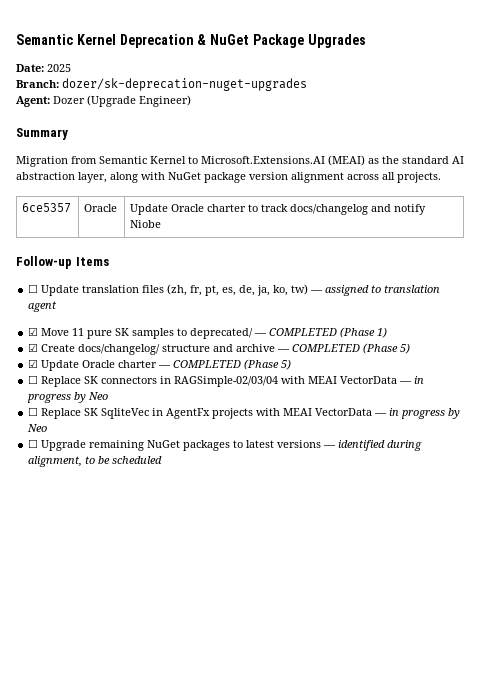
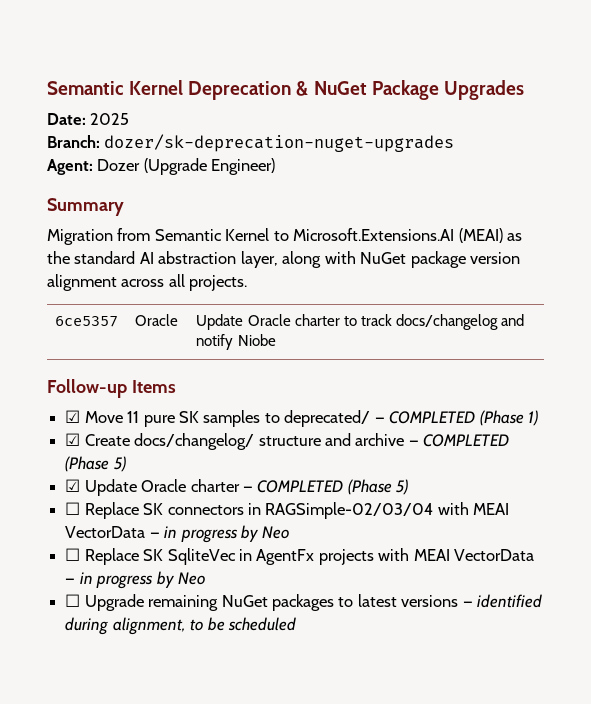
[28,284,441,296] [28,301,58,312] // ☐ Update translation files (zh, fr, pt, es, de, ja, ko, tw) — assigned to translation agent -> (176, 386) none

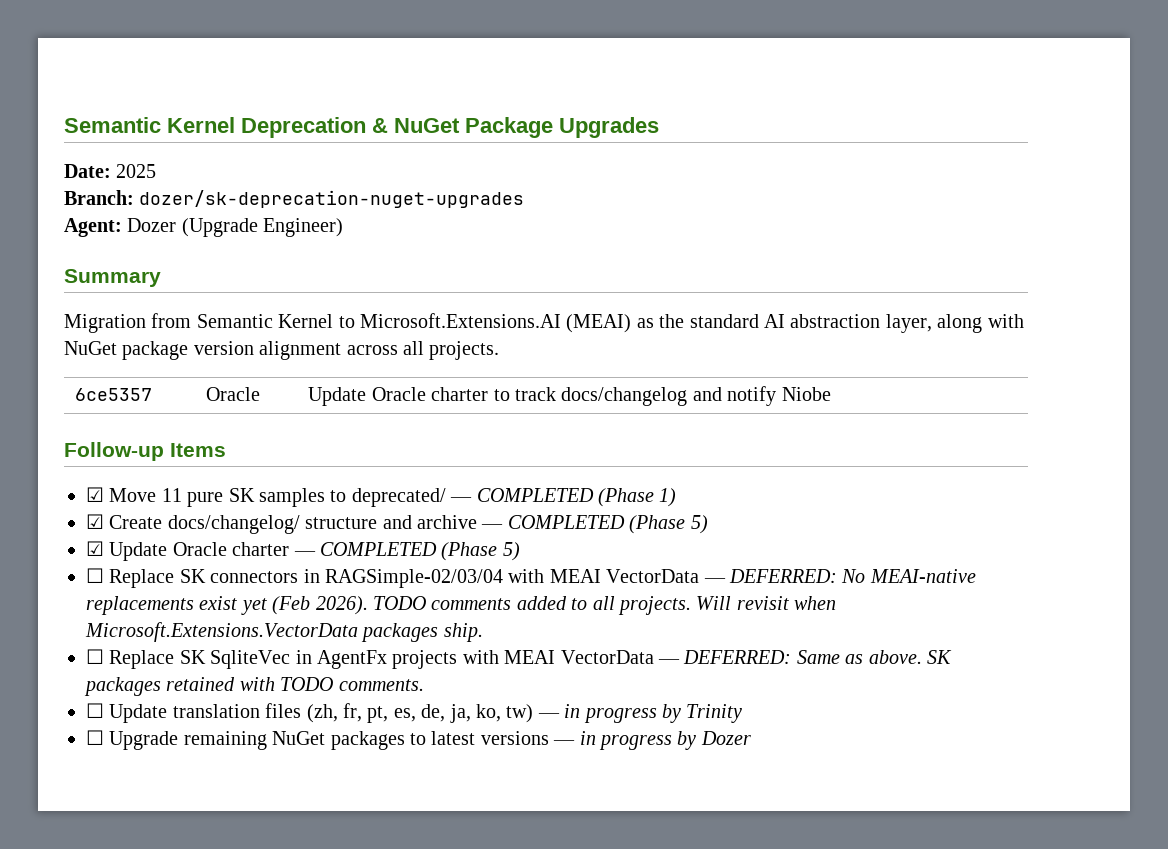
[164,525,290,543] in progress by Neo -> [728,569,976,583] [86,596,837,615] [85,622,483,642] DEFERRED: No MEAI-native replacements exist yet (Feb 2026). TODO comments added to all projects. Will revisit when Microsoft.Extensions.VectorData packages ship.
[79,571,205,589] in progress by Neo -> [683,650,952,664] [84,677,424,696] [86,703,743,723] DEFERRED: Same as above. SK packages retained with TODO comments. // ☐ Update translation files (zh, fr, pt, es, de, ja, ko, tw) — in progress by Trinity
[477,594,543,608] [65,617,296,635] identified during alignment, to be scheduled -> [579,731,751,750] in progress by Dozer

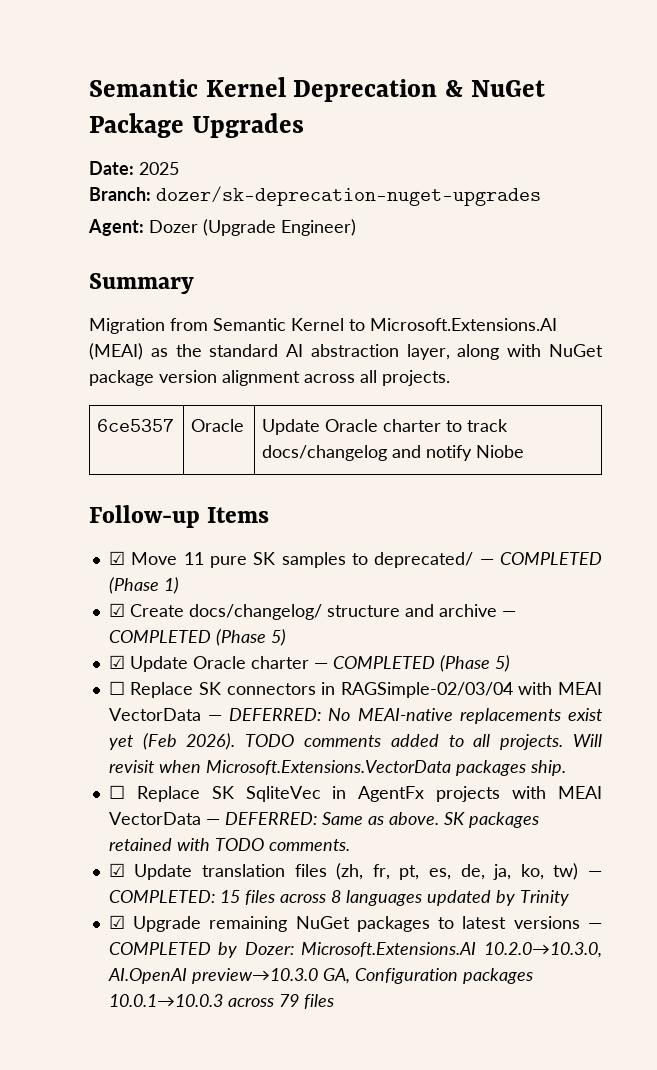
[86,703,104,718] ☐ -> [108,863,125,877] ☑
[564,704,657,723] in progress -> [108,890,491,906] COMPLETED: 15 files across 8 languages updated
[86,730,104,745] ☐ -> [108,915,125,929] ☑
[579,731,751,750] in progress by Dozer -> [108,942,602,958] [107,968,533,984] [108,994,334,1009] COMPLETED by Dozer: Microsoft.Extensions.AI 10.2.0→10.3.0, AI.OpenAI preview→10.3.0 GA, Configuration packages 10.0.1→10.0.3 across 79 files

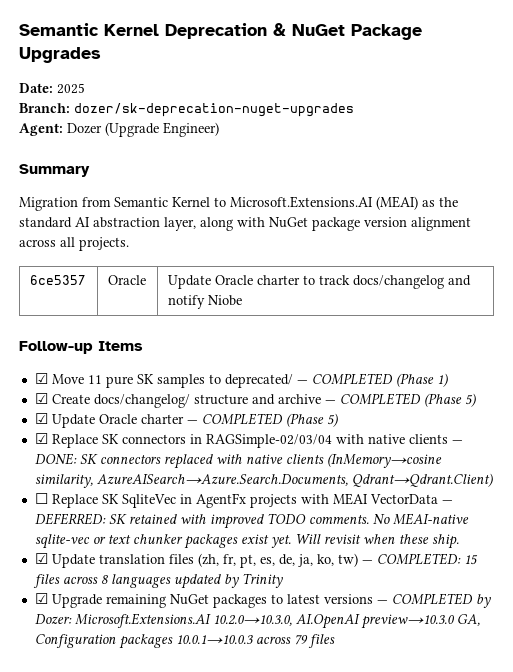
[108,681,125,695] ☐ -> [34,433,48,444] ☑
[558,682,602,695] [108,708,603,724] [108,733,602,750] [108,760,566,776] MEAI VectorData — DEFERRED: No MEAI-native replacements exist yet (Feb 2026). TODO comments added to all projects. Will revisit when Microsoft.Extensions.VectorData packages ship. -> [367,434,463,444] [34,453,442,469] [34,473,493,488] native clients — DONE: SK connectors replaced with native clients (InMemory→cosine similarity, AzureAISearch→Azure.Search.Documents, Qdrant→Qdrant.Client)
[321,812,539,828] Same as above. SK packages -> [108,514,127,524] SK
(210, 844) none -> [209,514,264,529] improved
(350, 845) none -> [372,513,469,525] [34,534,459,549] No MEAI-native sqlite-vec or text chunker packages exist yet. Will revisit when these ship.

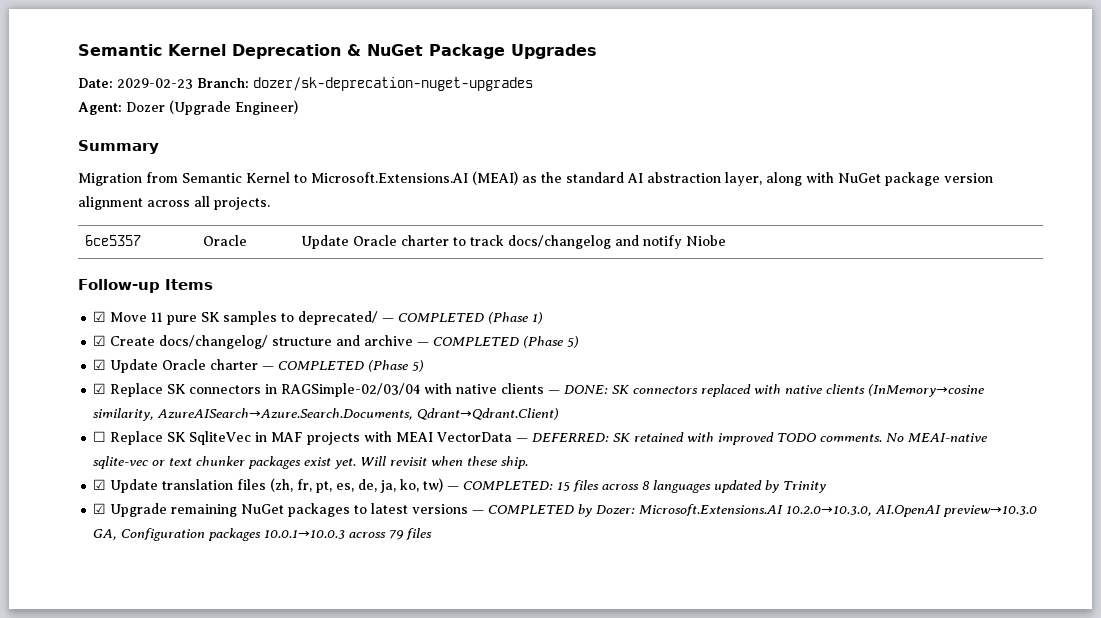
[57,83,85,94] 2025 // -> [117,78,193,89] 2029-02-23
[195,493,246,508] AgentFx -> [271,432,304,442] MAF

